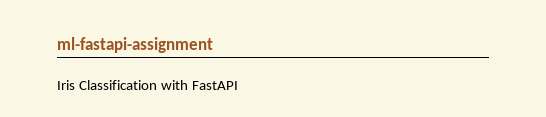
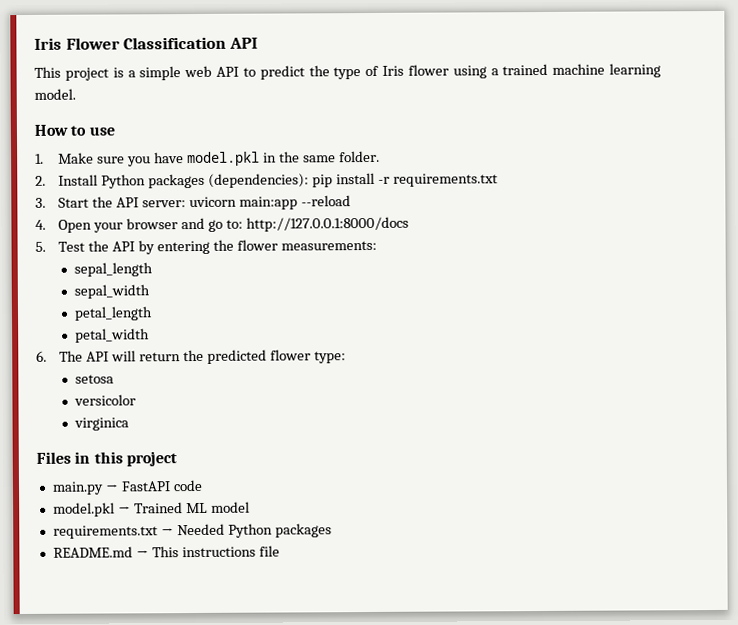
[57,37,213,53] [57,80,238,90] ml-fastapi-assignment // Iris Classification with FastAPI -> [34,36,258,50] [34,63,661,81] [34,88,76,100] [34,124,115,136] [35,150,380,167] [35,172,498,189] [35,195,351,210] [35,216,409,233] [35,239,377,255] [74,262,154,277] [74,284,151,299] [74,306,154,321] [75,328,151,343] [36,349,346,364] [75,374,115,384] [74,394,137,406] [74,417,130,431] [36,451,177,467] [51,479,203,495] [52,501,250,517] [52,523,332,539] [52,545,280,558] Iris Flower Classification API // This project is a simple web API to predict the type of Iris flower using a trained machine learning model. // How to use // 1. Make sure you have model.pkl in the same folder. // 2. Install Python packages (dependencies): pip install -r requirements.txt // 3. Start the API server: uvicorn main:app --reload // 4. Open your browser and go to: http://127.0.0.1:8000/docs // 5. Test the API by entering the flower measurements: // sepal_length // sepal_width // petal_length // petal_width // 6. The API will return the predicted flower type: // setosa // versicolor // virginica // Files in this project // main.py → FastAPI code // model.pkl → Trained ML model // requirements.txt → Needed Python packages // README.md → This instructions file

